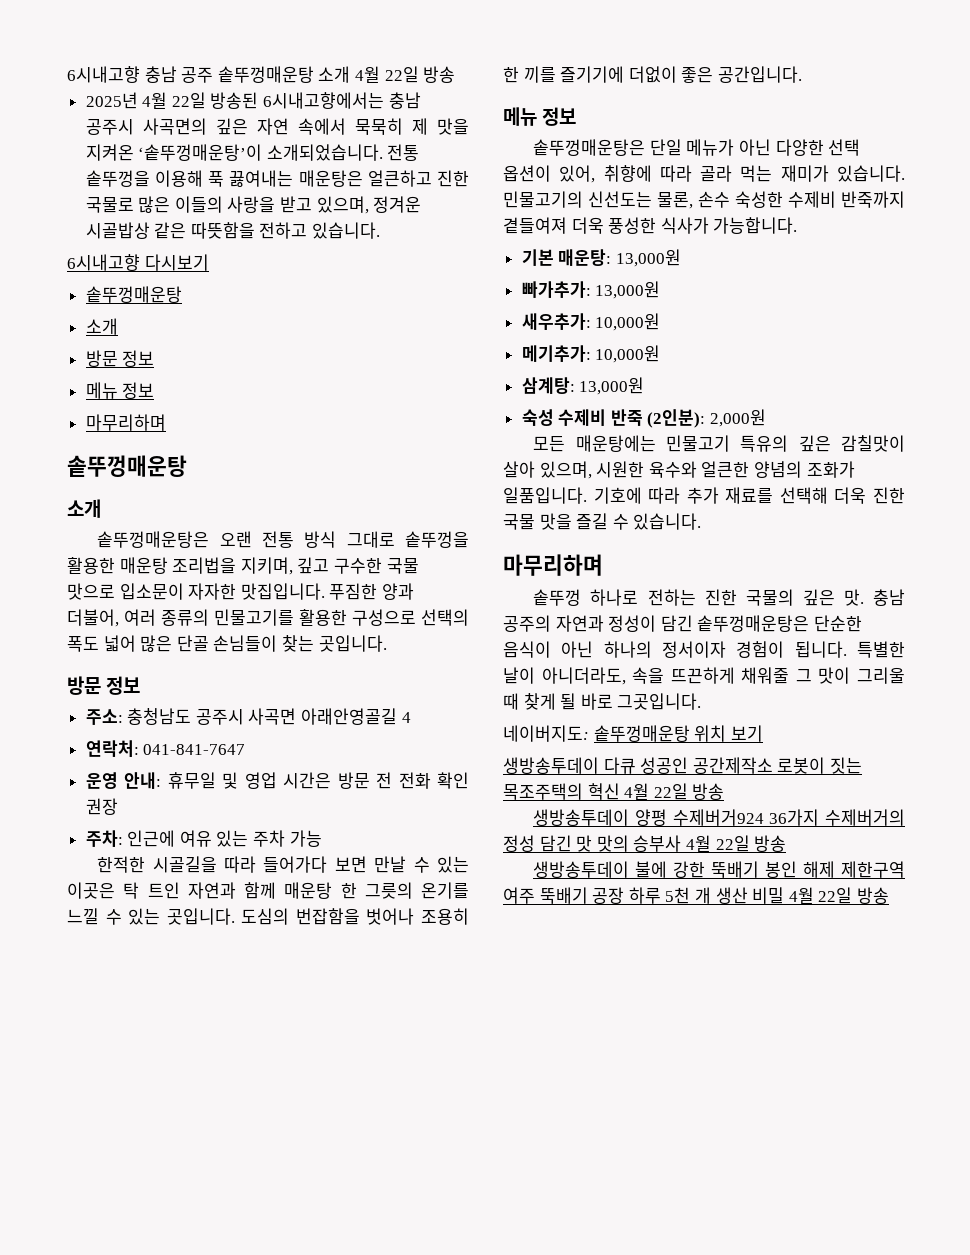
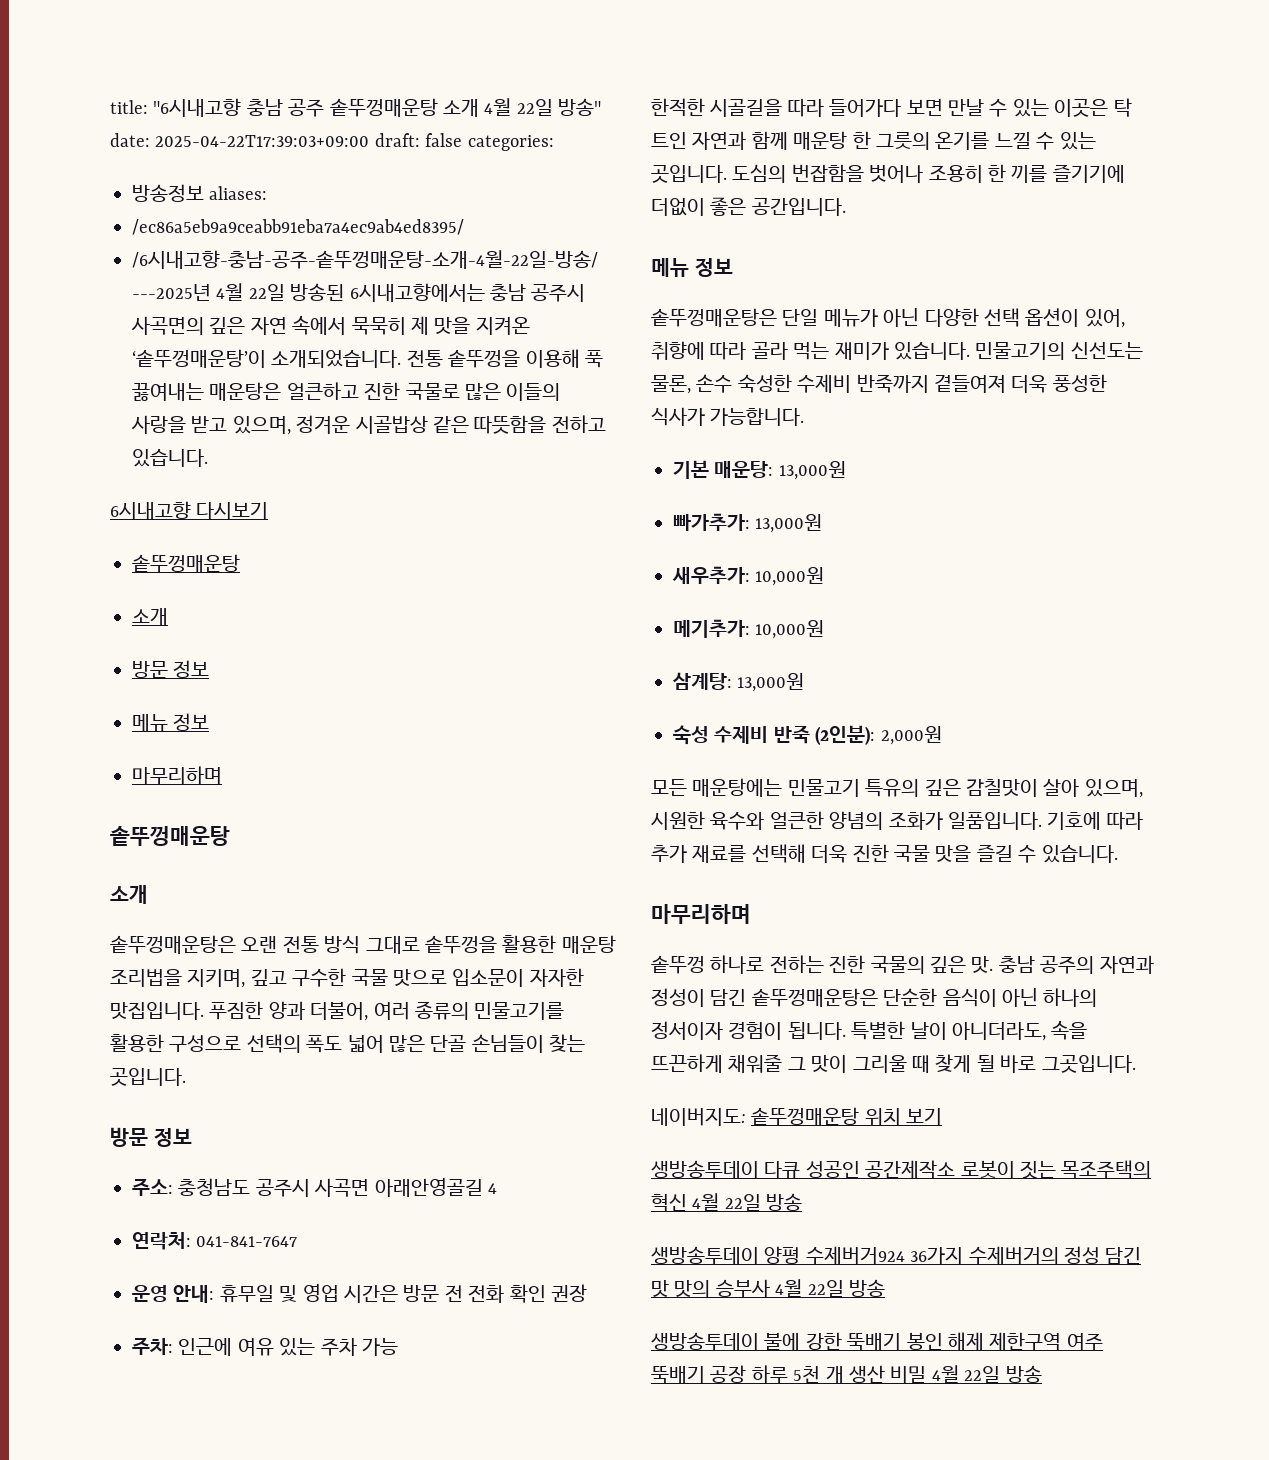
[67,66,140,83] 6시내고향 -> [110,98,242,117] title: "6시내고향
[423,66,456,83] [85,92,138,109] 방송 // 2025년 -> [558,98,602,116] [110,133,554,151] [132,184,268,202] [132,219,464,235] [132,250,598,269] [132,284,211,301] 방송" date: 2025-04-22T17:39:03+09:00 draft: false categories: // 방송정보 aliases: // /ec86a5eb9a9ceabb91eba7a4ec9ab4ed8395/ // /6시내고향-충남-공주-솥뚜껑매운탕-소개-4월-22일-방송/ ---2025년

